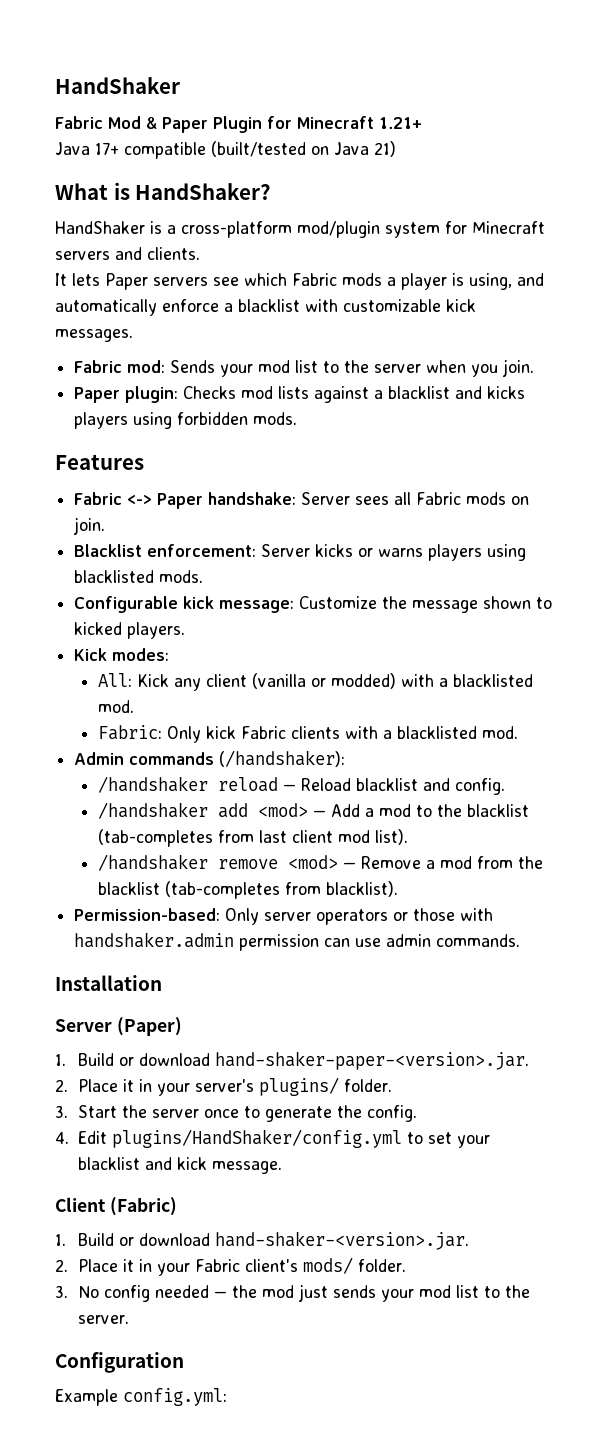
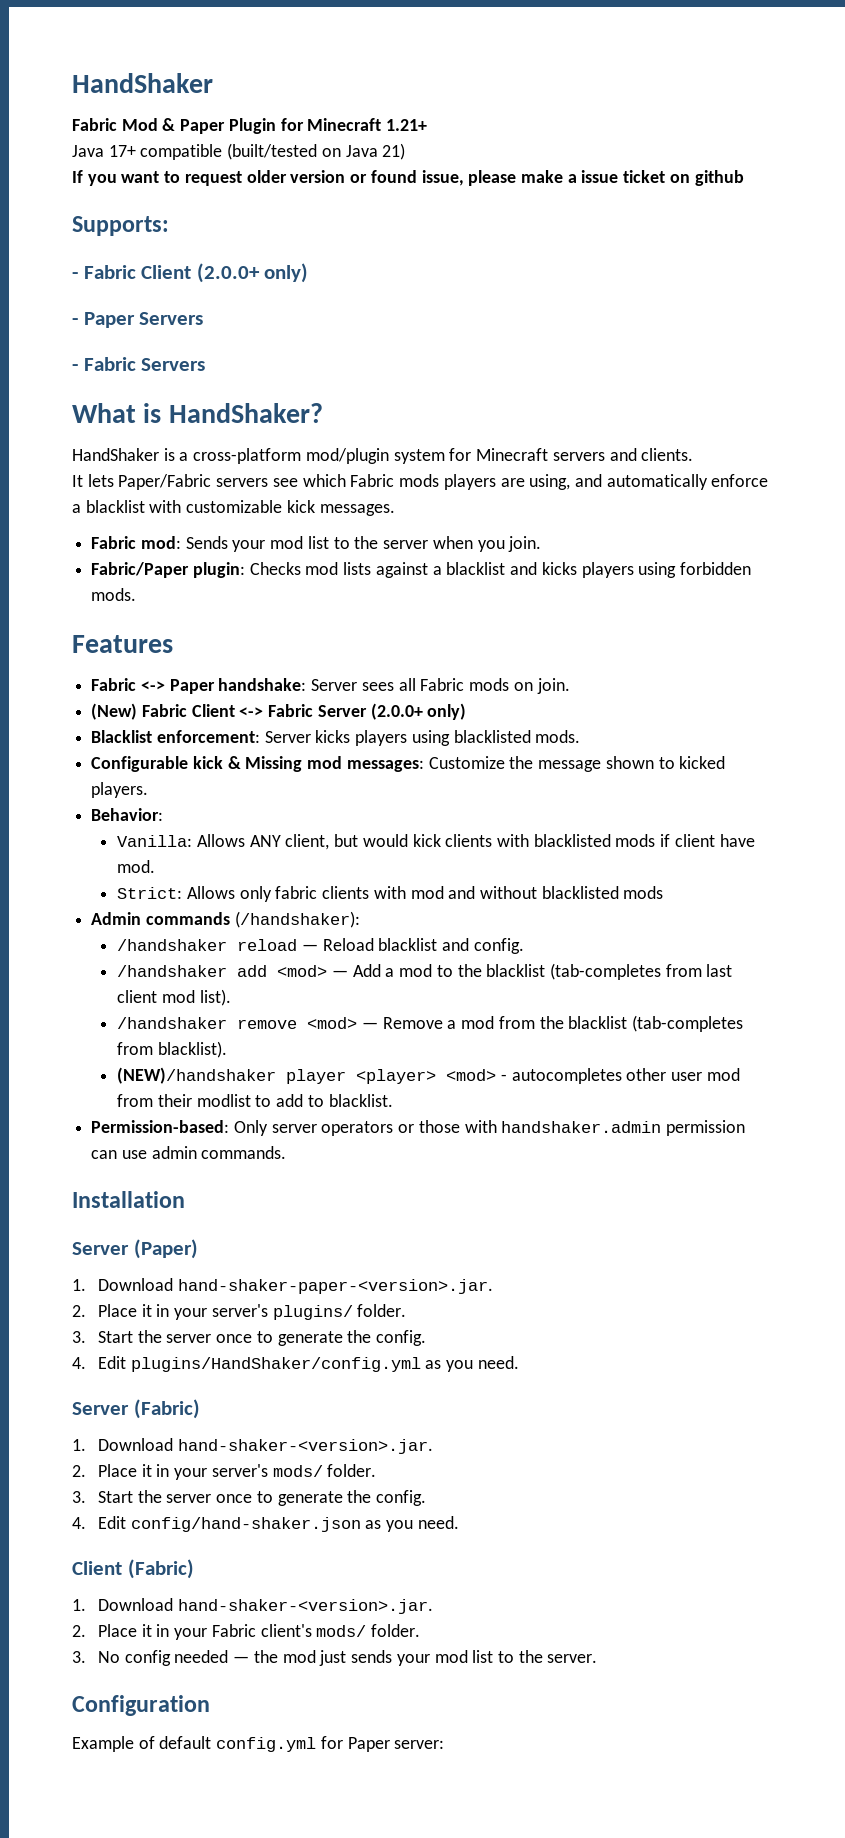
(396, 149) none -> [72,170,744,186] [72,216,169,236] [72,263,309,283] [72,312,204,328] [72,357,206,371] // If you want to request older version or found issue, please make a issue ticket on github // Supports: // - Fabric Client (2.0.0+ only) // - Paper Servers // - Fabric Servers
[105,273,148,290] Paper -> [118,474,212,490] Paper/Fabric
[387,273,464,290] a player is -> [443,474,525,490] players are
[74,387,121,403] Paper -> [91,562,190,578] Fabric/Paper
(106, 526) none -> [91,703,467,720] // (New) Fabric Client <-> Fabric Server (2.0.0+ only)
[358,548,424,557] or warns -> (351, 736) none
[219,600,295,613] message: -> [227,756,424,772] & Missing mod messages:
[74,648,170,661] [97,673,533,691] [97,700,134,713] [97,725,518,743] Kick modes: // All: Kick any client (vanilla or modded) with a blacklisted mod. // Fabric: Only kick Fabric clients with a blacklisted mod. -> [91,808,164,821] [117,834,755,850] [117,860,156,873] [117,886,664,902] Behavior: // Vanilla: Allows ANY client, but would kick clients with blacklisted mods if client have mod. // Strict: Allows only fabric clients with mod and without blacklisted mods
(398, 889) none -> [117,1067,740,1084] [117,1094,393,1107] // (NEW)/handshaker player <player> <mod> - autocompletes other user mod from their modlist to add to blacklist.
[78,1053,211,1066] Build or download -> [97,1278,173,1291] Download
[407,1132,491,1148] [78,1157,283,1174] to set your blacklist and kick message. -> [425,1356,519,1372] [72,1399,200,1419] [72,1438,433,1454] [72,1464,377,1480] [72,1490,427,1506] [72,1516,459,1532] as you need. // Server (Fabric) // 1. Download hand-shaker-<version>.jar. // 2. Place it in your server's mods/ folder. // 3. Start the server once to generate the config. // 4. Edit config/hand-shaker.json as you need.
[78,1233,211,1246] Build or download -> [97,1598,173,1611] Download
[123,1388,227,1406] config.yml: -> [138,1736,445,1752] of default config.yml for Paper server:

